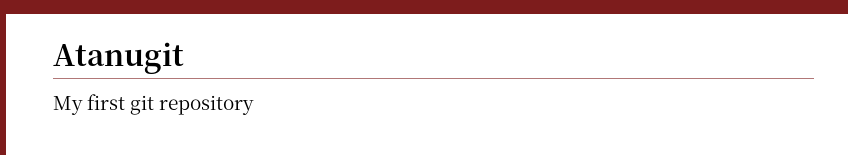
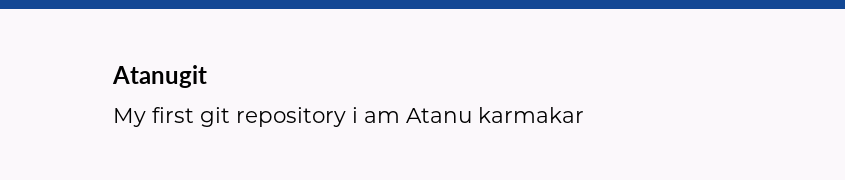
(255, 105) none -> [352,107,584,123] i am Atanu karmakar

